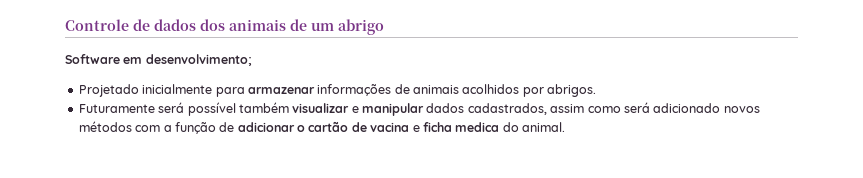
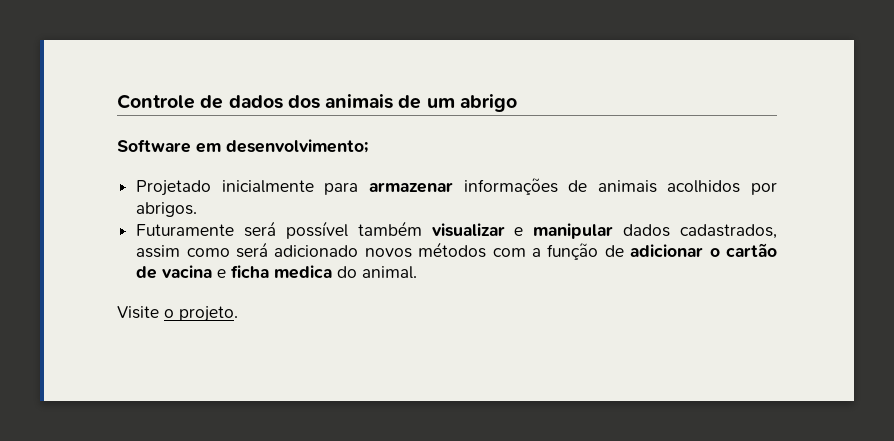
(565, 127) none -> [117,306,238,322] // Visite o projeto.

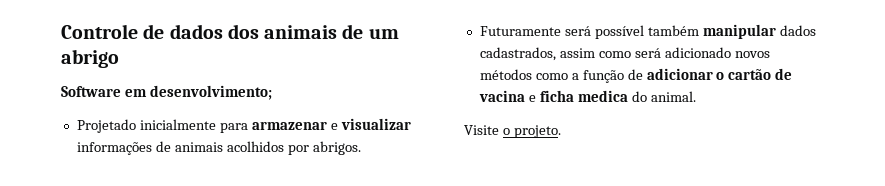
(454, 187) none -> [330,118,411,130] e visualizar
[431,223,524,237] visualizar e -> (699, 30) none
[492,248,526,257] com -> [535,73,568,80] como

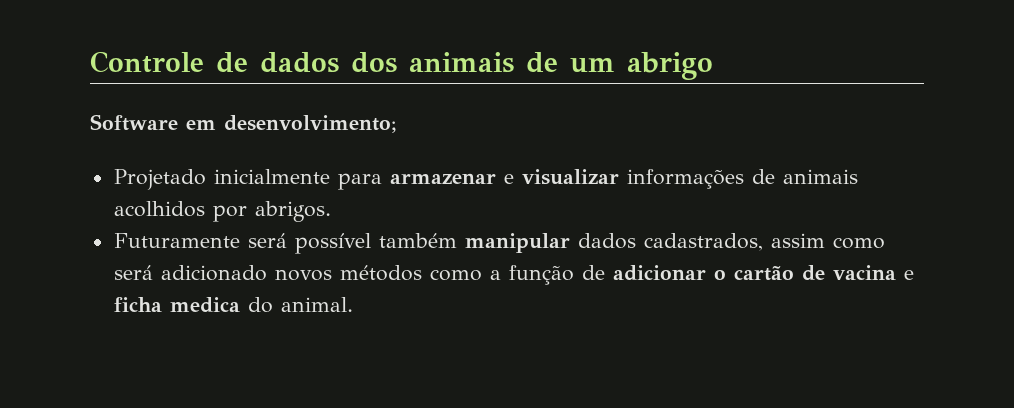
[464,125,561,138] // Visite o projeto. -> (353, 304) none

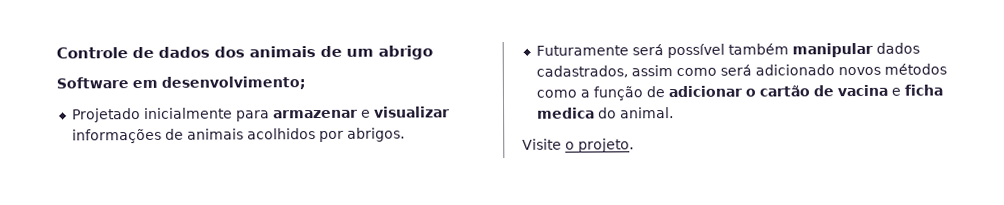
(353, 304) none -> [522,138,634,153] // Visite o projeto.

